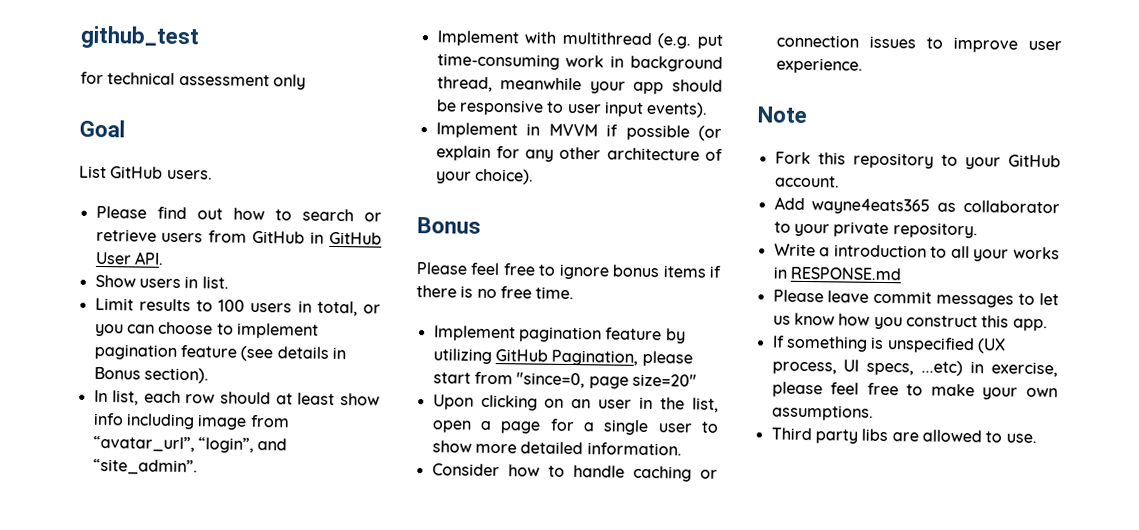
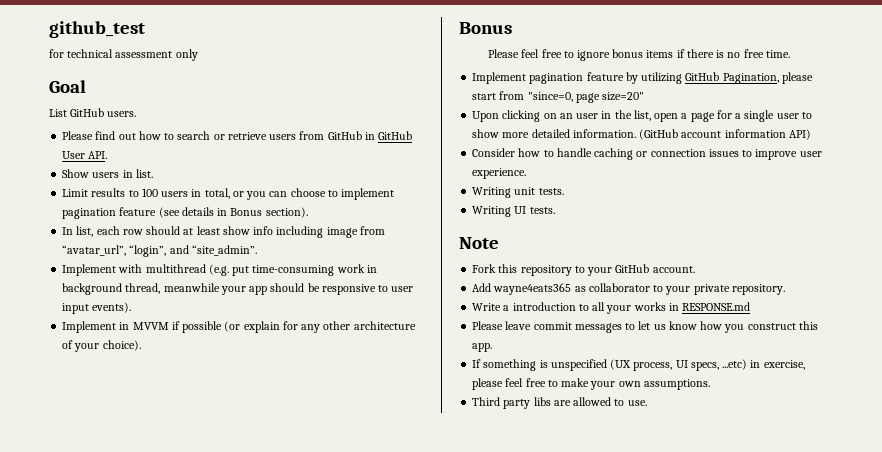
(682, 449) none -> [639,129,811,140] (GitHub account information API)
(863, 65) none -> [472,187,564,198] [472,206,555,217] // Writing unit tests. // Writing UI tests.

